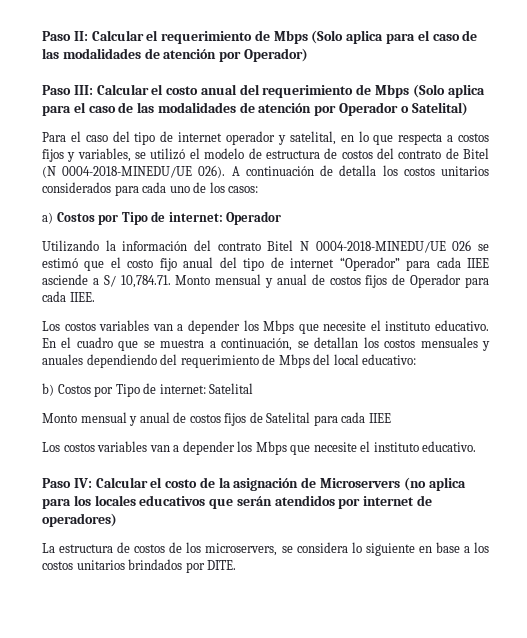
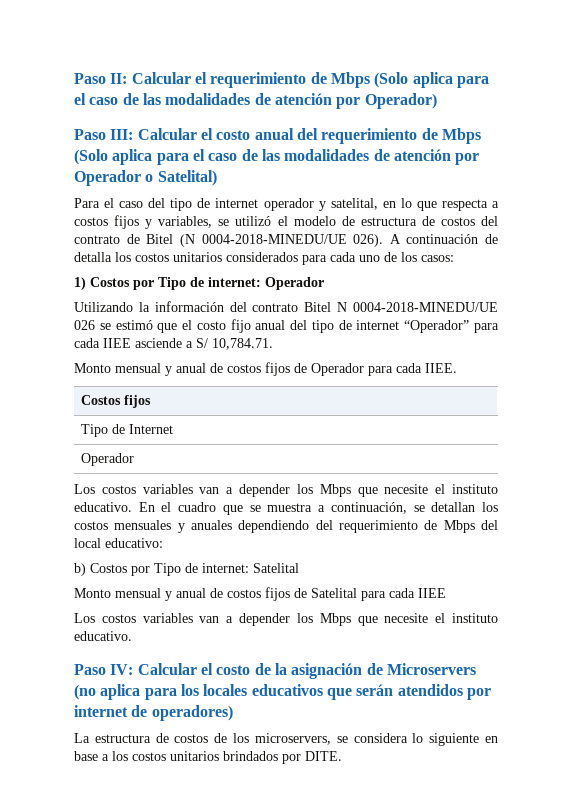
[42,212,53,224] a) -> [74,277,86,290] 1)
(171, 281) none -> (273, 344) //
(95, 297) none -> [81,395,152,408] [81,424,174,437] [81,453,135,466] // Costos fijos // Tipo de Internet // Operador

